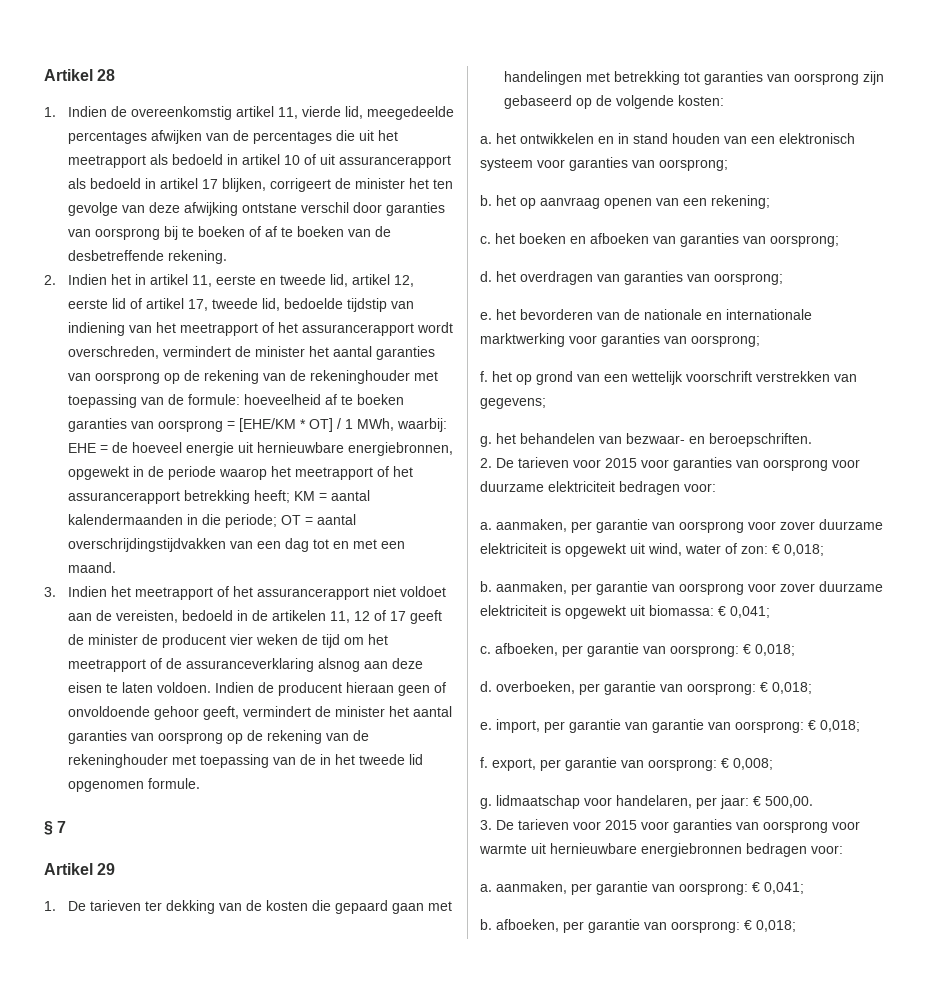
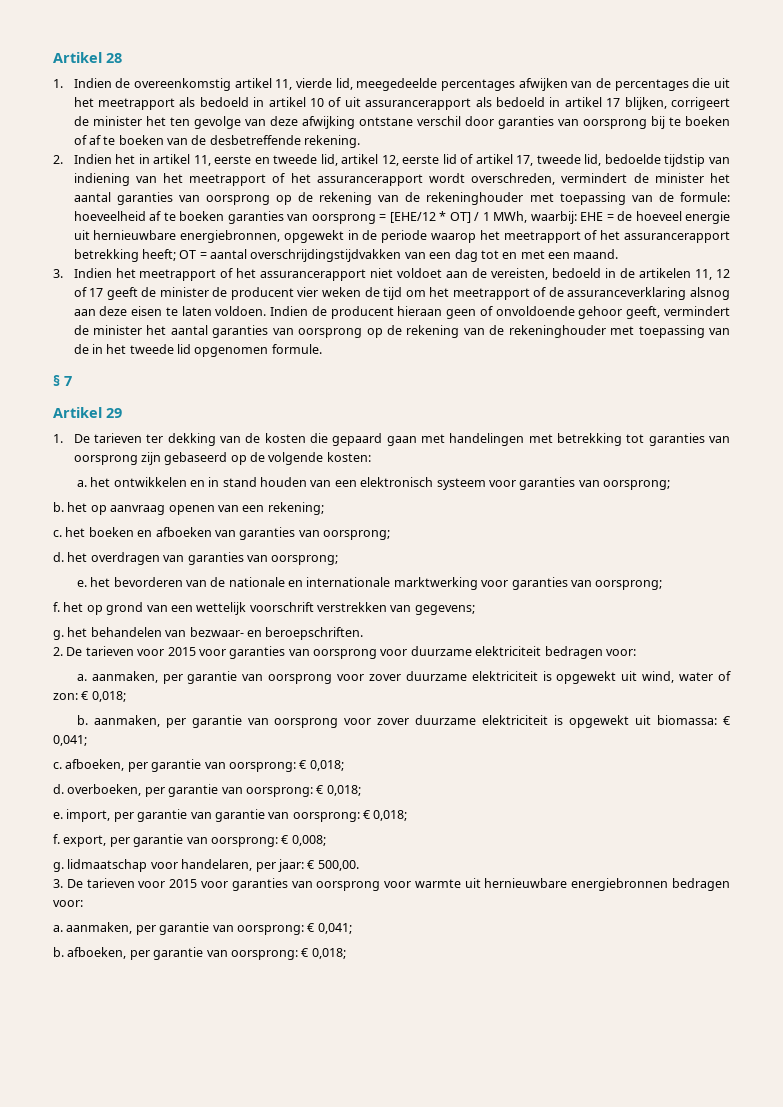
[238,418,296,432] [EHE/KM -> [389,212,436,223] [EHE/12
[293,490,370,501] [67,514,277,528] KM = aantal kalendermaanden in die periode; -> (176, 255) none

